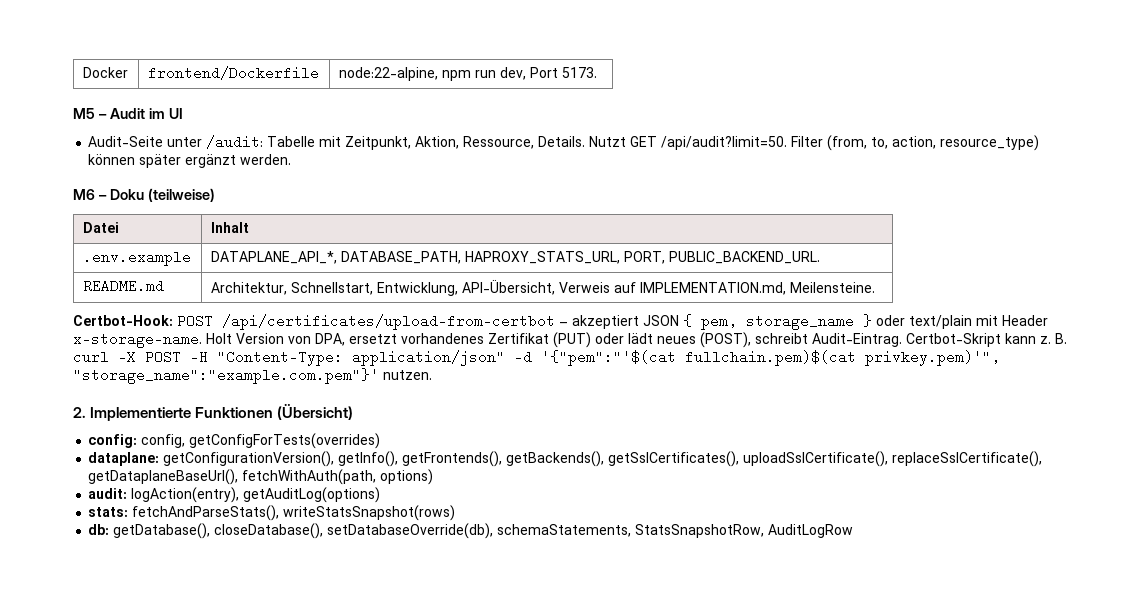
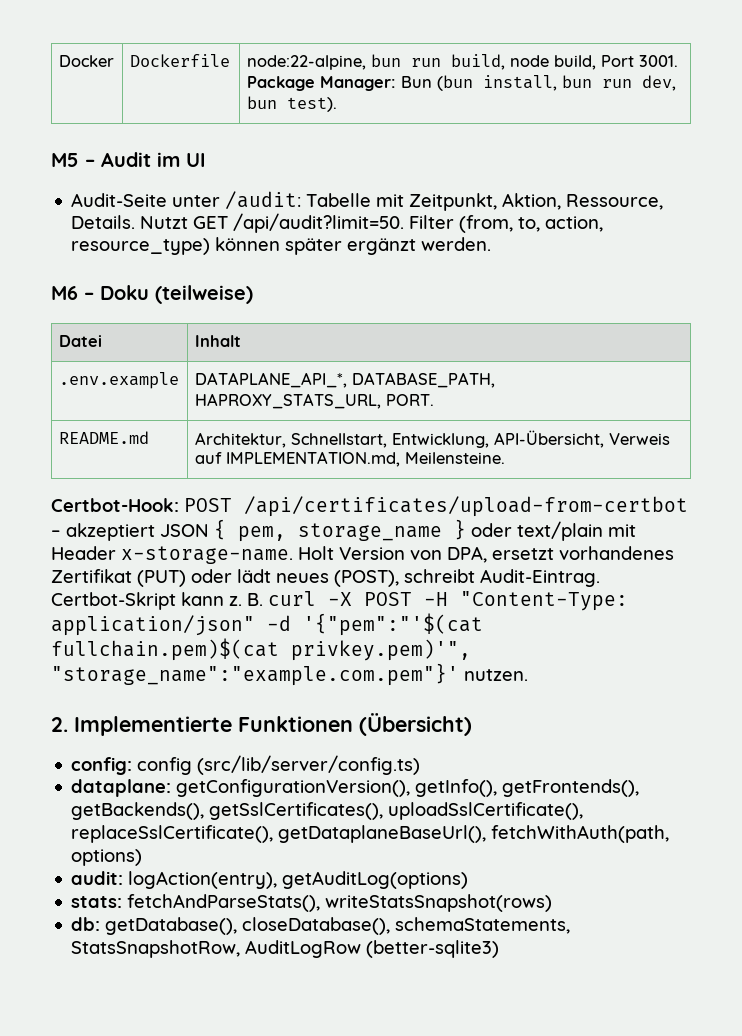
[147,66,319,80] frontend/Dockerfile -> [129,54,230,67] Dockerfile
[441,67,597,81] npm run dev, Port 5173. -> [370,54,678,70] [246,75,676,91] [246,96,337,112] bun run build, node build, Port 3001. Package Manager: Bun (bun install, bun run dev, bun test).
[623,251,820,264] PORT, PUBLIC_BACKEND_URL. -> [385,394,434,406] PORT.
[141,433,381,449] config, getConfigForTests(overrides) -> [137,755,421,775] config (src/lib/server/config.ts)
[327,523,494,539] setDatabaseOverride(db), -> (391, 926) none
(854, 531) none -> [366,940,500,958] (better-sqlite3)

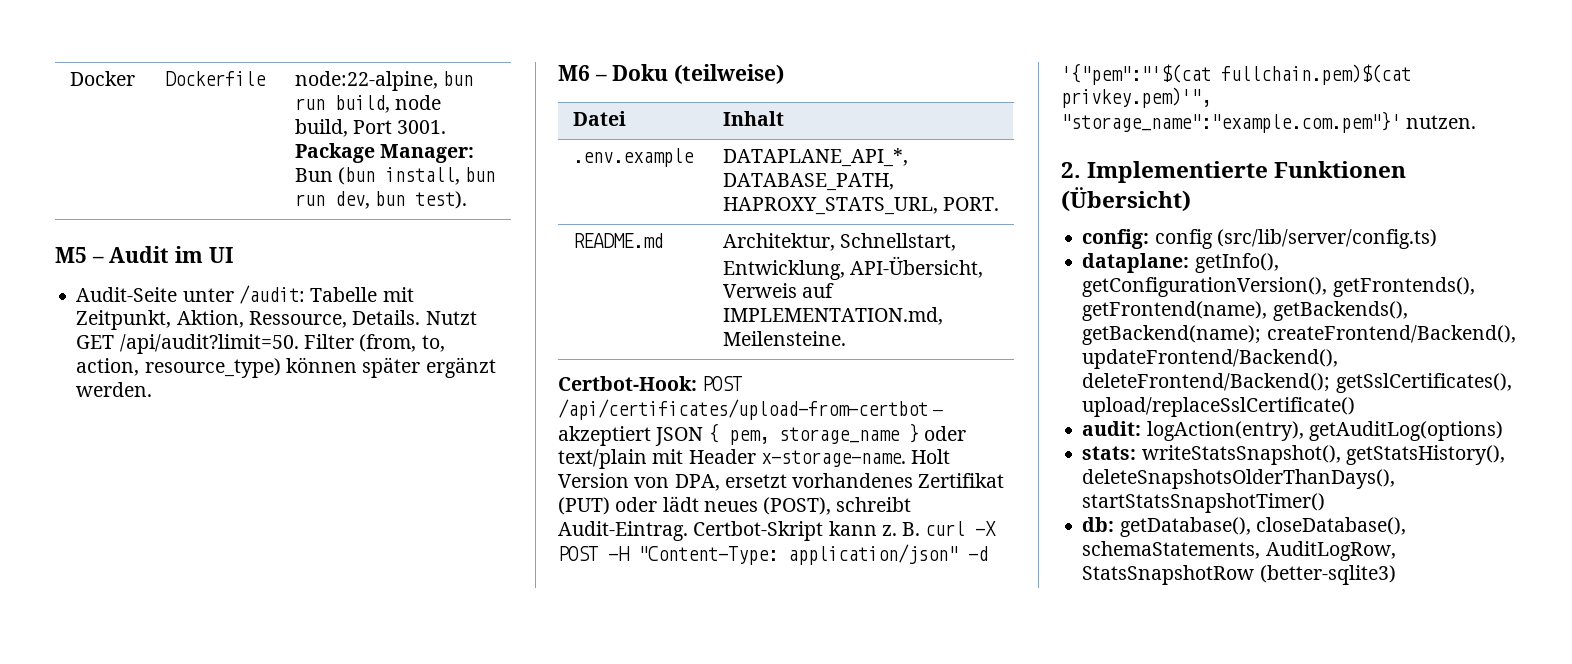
[176,779,640,797] [71,802,584,820] [71,825,670,843] [71,849,143,866] getConfigurationVersion(), getInfo(), getFrontends(), getBackends(), getSslCertificates(), uploadSslCertificate(), replaceSslCertificate(), getDataplaneBaseUrl(), fetchWithAuth(path, options) -> [1194,253,1279,273] [1082,277,1475,297] [1082,301,1408,321] [1082,325,1516,345] [1082,349,1339,369] [1082,373,1512,393] [1082,397,1356,417] getInfo(), getConfigurationVersion(), getFrontends(), getFrontend(name), getBackends(), getBackend(name); createFrontend/Backend(), updateFrontend/Backend(), deleteFrontend/Backend(); getSslCertificates(), upload/replaceSslCertificate()
[127,894,553,912] fetchAndParseStats(), writeStatsSnapshot(rows) -> [1141,445,1505,465] [1082,469,1396,489] [1082,493,1326,513] writeStatsSnapshot(), getStatsHistory(), deleteSnapshotsOlderThanDays(), startStatsSnapshotTimer()
[71,940,362,958] StatsSnapshotRow, AuditLogRow -> [1265,541,1396,561] [1082,565,1255,585] AuditLogRow, StatsSnapshotRow

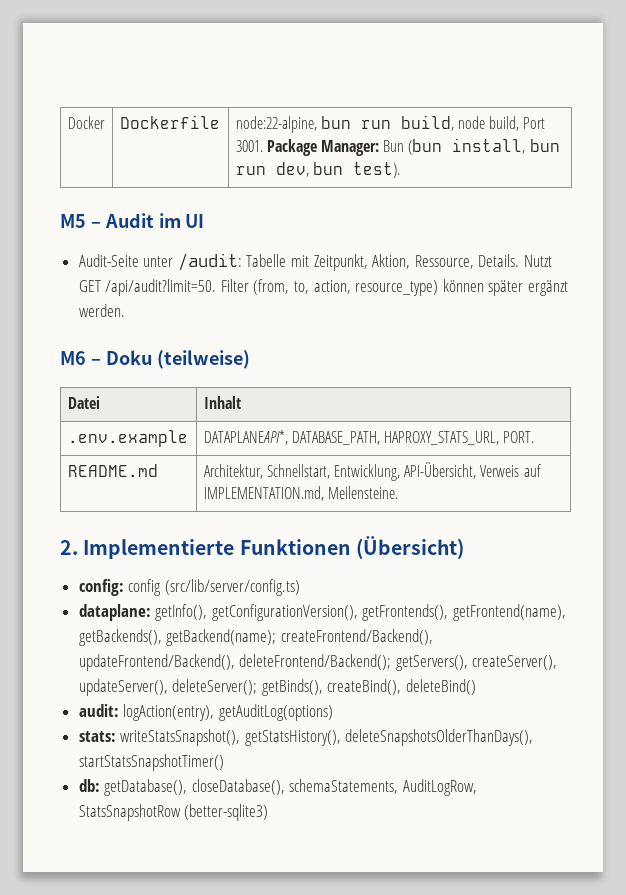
[722,148,908,167] DATAPLANE_API_*, -> [203,430,288,445] DATAPLANEAPI*,
[558,376,743,391] [558,399,944,420] [558,423,966,446] [558,449,951,469] [558,473,1005,491] [558,496,912,515] [558,521,997,541] [558,544,988,565] [1061,63,1411,85] [1061,87,1211,108] [1061,111,1477,133] // Certbot-Hook: POST /api/certificates/upload-from-certbot – akzeptiert JSON { pem, storage_name } oder text/plain mit Header x-storage-name. Holt Version von DPA, ersetzt vorhandenes Zertifikat (PUT) oder lädt neues (POST), schreibt Audit-Eintrag. Certbot-Skript kann z. B. curl -X POST -H "Content-Type: application/json" -d '{"pem":"'$(cat fullchain.pem)$(cat privkey.pem)'", "storage_name":"example.com.pem"}' nutzen. -> (398, 492) none
[1335,373,1512,393] [1082,397,1356,417] getSslCertificates(), upload/replaceSslCertificate() -> [395,655,558,671] [78,679,477,696] getServers(), createServer(), updateServer(), deleteServer(); getBinds(), createBind(), deleteBind()

